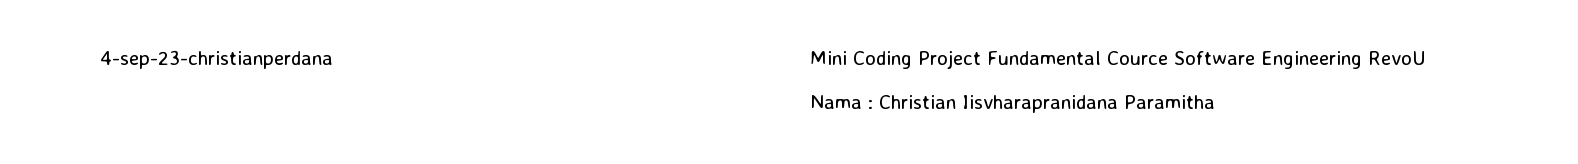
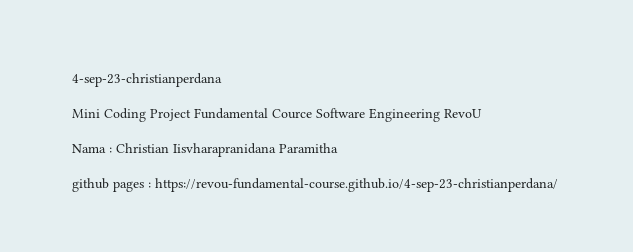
(1215, 102) none -> [72,178,558,192] // github pages : https://revou-fundamental-course.github.io/4-sep-23-christianperdana/

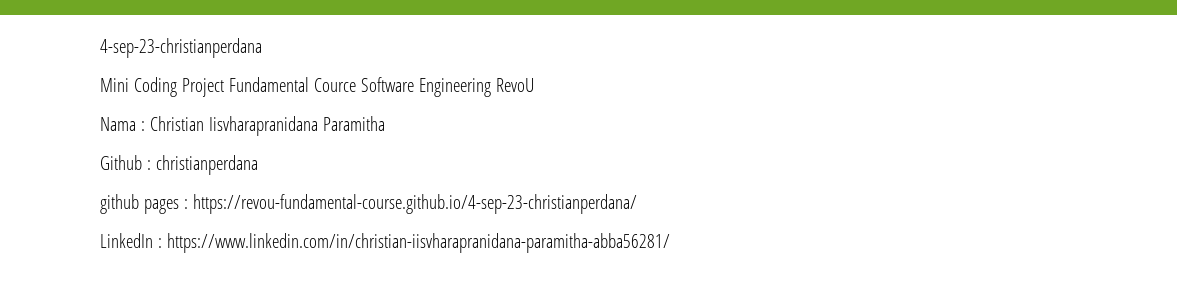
(338, 148) none -> [100,155,258,175] // Github : christianperdana
(558, 185) none -> [100,233,670,253] // LinkedIn : https://www.linkedin.com/in/christian-iisvharapranidana-paramitha-abba56281/

